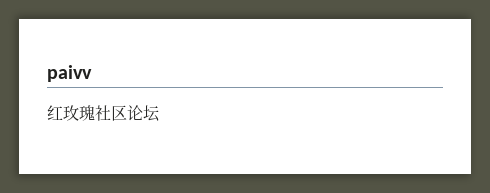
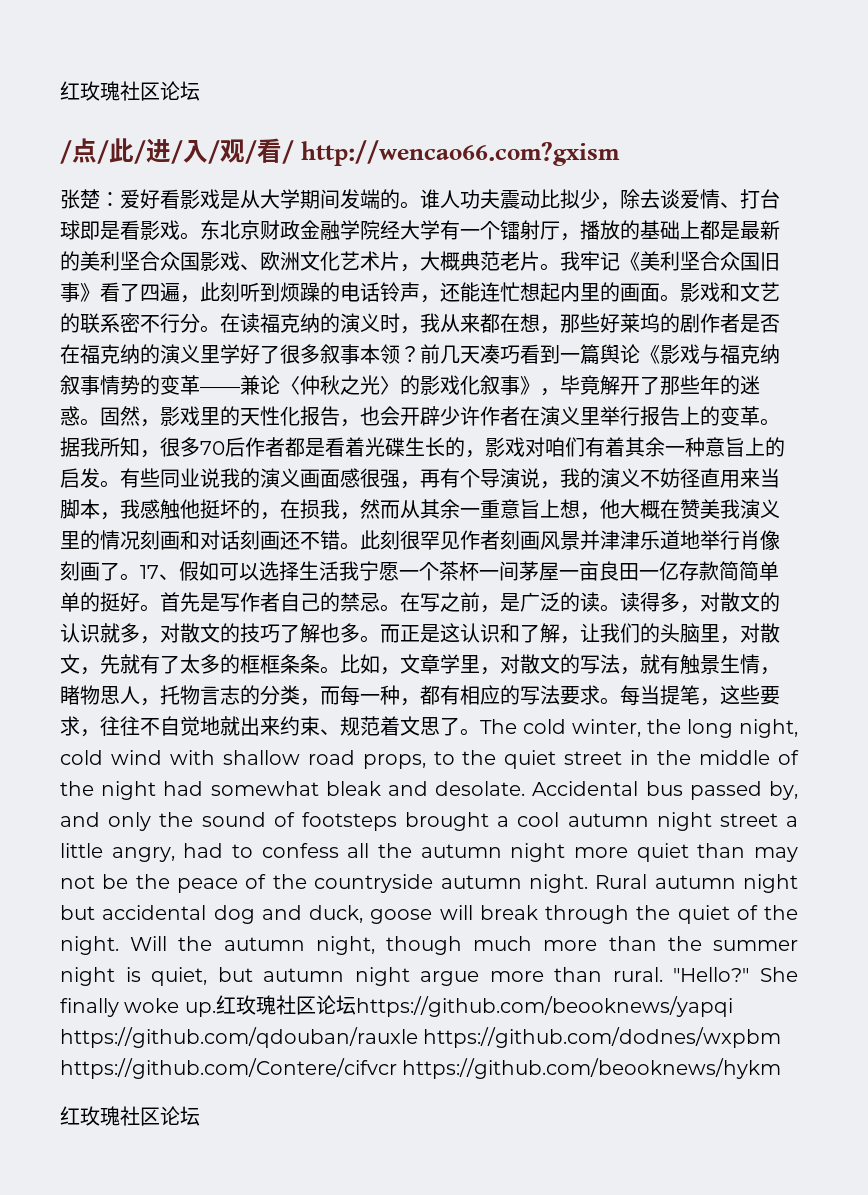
[47,65,92,82] paivv -> [60,81,200,101] [60,138,620,166] [60,189,780,210] [60,220,780,241] [60,251,780,272] [60,282,780,303] [60,313,780,334] [60,344,780,365] [60,375,760,396] [60,406,780,427] [60,437,785,458] [60,468,780,489] [60,499,780,520] [60,530,780,550] [60,561,779,581] [60,592,780,613] [60,623,780,644] [60,654,780,675] [60,685,780,706] [60,716,798,738] [60,750,799,769] [60,781,799,800] [60,812,798,831] [60,843,798,862] [60,874,799,893] [60,905,798,924] [60,936,798,955] [60,967,798,986] [60,995,733,1017] [60,1027,782,1048] [60,1058,782,1079] 红玫瑰社区论坛 // /点/此/进/入/观/看/ http://wencao66.com?gxism // 张楚：爱好看影戏是从大学期间发端的。谁人功夫震动比拟少，除去谈爱情、打台球即是看影戏。东北京财政金融学院经大学有一个镭射厅，播放的基础上都是最新的美利坚合众国影戏、欧洲文化艺术片，大概典范老片。我牢记《美利坚合众国旧事》看了四遍，此刻听到烦躁的电话铃声，还能连忙想起内里的画面。影戏和文艺的联系密不行分。在读福克纳的演义时，我从来都在想，那些好莱坞的剧作者是否在福克纳的演义里学好了很多叙事本领？前几天凑巧看到一篇舆论《影戏与福克纳叙事情势的变革——兼论〈仲秋之光〉的影戏化叙事》，毕竟解开了那些年的迷惑。固然，影戏里的天性化报告，也会开辟少许作者在演义里举行报告上的变革。据我所知，很多70后作者都是看着光碟生长的，影戏对咱们有着其余一种意旨上的启发。有些同业说我的演义画面感很强，再有个导演说，我的演义不妨径直用来当脚本，我感触他挺坏的，在损我，然而从其余一重意旨上想，他大概在赞美我演义里的情况刻画和对话刻画还不错。此刻很罕见作者刻画风景并津津乐道地举行肖像刻画了。17、假如可以选择生活我宁愿一个茶杯一间茅屋一亩良田一亿存款简简单单的挺好。首先是写作者自己的禁忌。在写之前，是广泛的读。读得多，对散文的认识就多，对散文的技巧了解也多。而正是这认识和了解，让我们的头脑里，对散文，先就有了太多的框框条条。比如，文章学里，对散文的写法，就有触景生情，睹物思人，托物言志的分类，而每一种，都有相应的写法要求。每当提笔，这些要求，往往不自觉地就出来约束、规范着文思了。The cold winter, the long night, cold wind with shallow road props, to the quiet street in the middle of the night had somewhat bleak and desolate. Accidental bus passed by, and only the sound of footsteps brought a cool autumn night street a little angry, had to confess all the autumn night more quiet than may not be the peace of the countryside autumn night. Rural autumn night but accidental dog and duck, goose will break through the quiet of the night. Will the autumn night, though much more than the summer night is quiet, but autumn night argue more than rural. "Hello?" She finally woke up.红玫瑰社区论坛https://github.com/beooknews/yapqi https://github.com/qdouban/rauxle https://github.com/dodnes/wxpbm https://github.com/Contere/cifvcr https://github.com/beooknews/hykm

